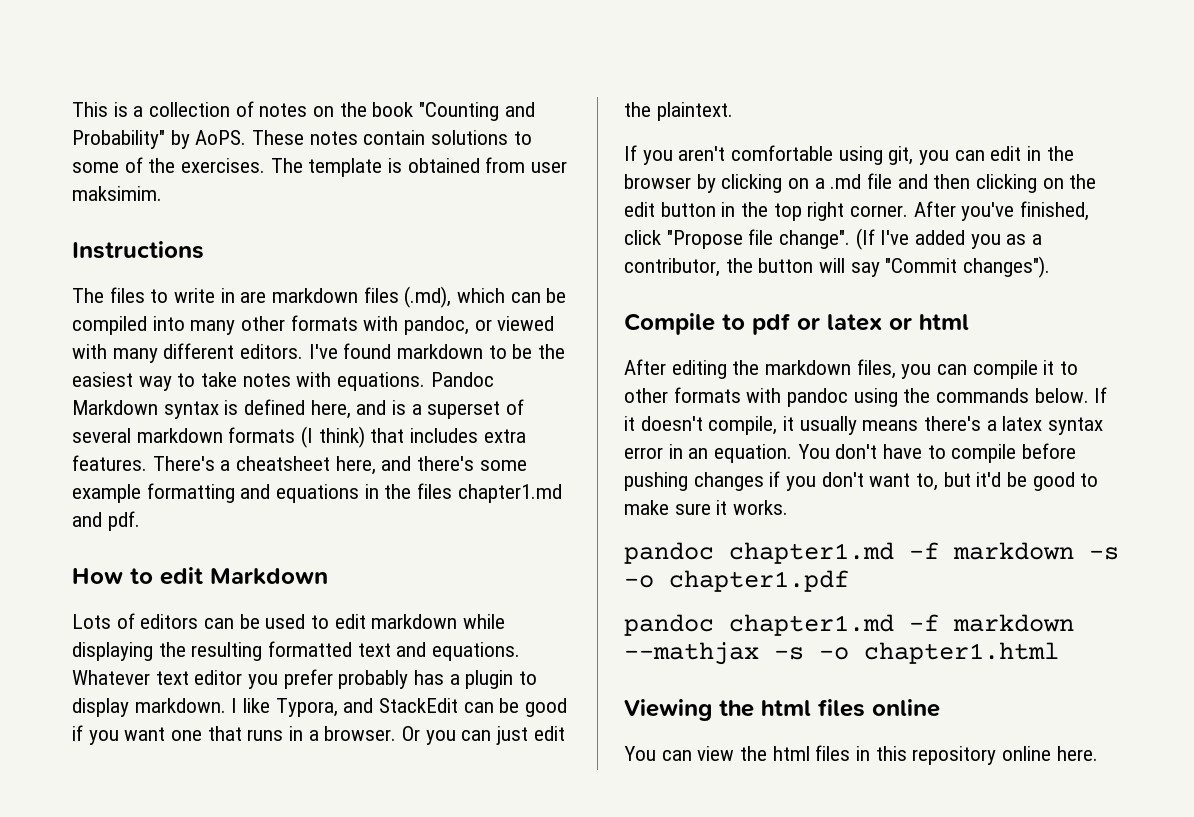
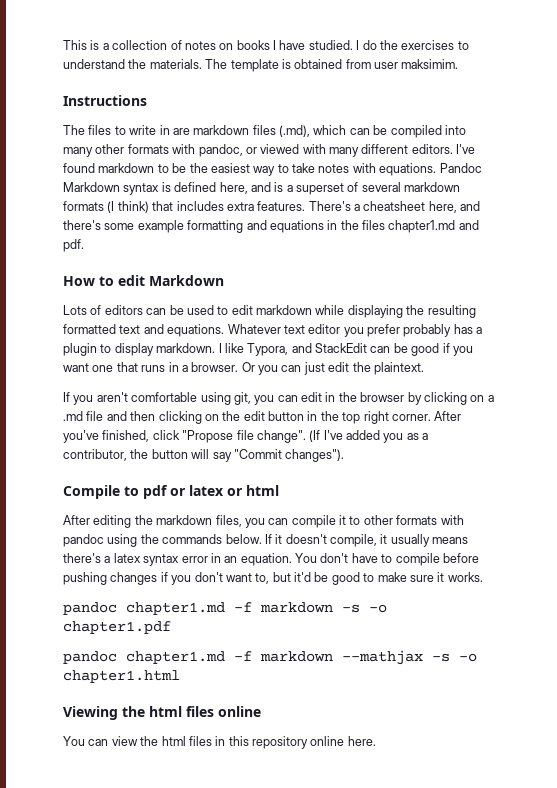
[339,102,535,121] [72,130,532,149] [72,157,266,173] the book "Counting and Probability" by AoPS. These notes contain solutions to some of the exercises. -> [236,40,469,50] [63,59,202,69] books I have studied. I do the exercises to understand the materials.

